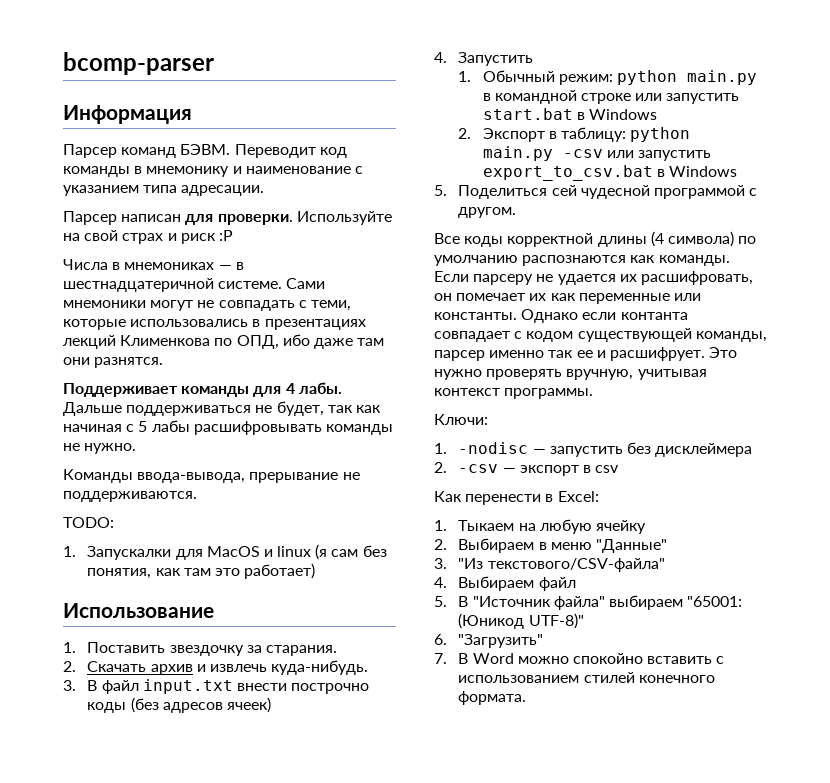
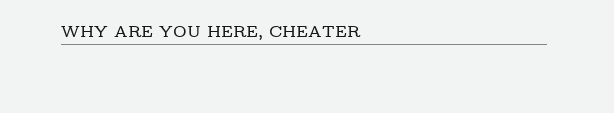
[63,52,214,75] [63,105,192,124] [63,144,347,158] [63,166,363,177] [63,185,265,196] [63,211,392,225] [63,230,233,244] [63,259,244,270] [63,278,326,292] [63,300,351,311] [63,319,366,330] [63,334,385,349] [63,357,164,368] [63,382,342,397] [63,401,381,416] [63,420,393,435] [63,443,137,454] [63,469,360,483] [63,491,197,502] [63,517,114,528] [63,544,387,560] [87,563,316,579] [63,603,214,618] [63,642,337,656] [63,660,369,675] [63,679,370,694] [87,697,271,713] [434,52,534,66] [458,70,758,85] [482,90,740,104] [482,108,658,120] [458,127,691,142] [482,146,712,161] [482,165,738,181] [434,185,758,199] [458,207,517,218] [434,231,757,247] [434,255,730,266] [434,271,753,285] [434,293,701,304] [434,309,688,323] [434,328,767,342] [434,347,738,361] [434,369,707,380] [434,388,594,399] [434,414,488,425] [434,442,753,457] [434,462,620,476] [434,491,599,505] [434,519,646,534] [434,538,667,553] [434,558,665,572] [434,576,576,591] [434,595,743,610] [458,613,584,629] [434,634,544,648] [434,653,725,664] [458,672,715,683] [458,691,527,705] bcomp-parser // Информация // Парсер команд БЭВМ. Переводит код команды в мнемонику и наименование с указанием типа адресации. // Парсер написан для проверки. Используйте на свой страх и риск :P // Числа в мнемониках — в шестнадцатеричной системе. Сами мнемоники могут не совпадать с теми, которые использовались в презентациях лекций Клименкова по ОПД, ибо даже там они разнятся. // Поддерживает команды для 4 лабы. Дальше поддерживаться не будет, так как начиная с 5 лабы расшифровывать команды не нужно. // Команды ввода-вывода, прерывание не поддерживаются. // TODO: // 1. Запускалки для MacOS и linux (я сам без понятия, как там это работает) // Использование // 1. Поставить звездочку за старания. // 2. Скачать архив и извлечь куда-нибудь. // 3. В файл input.txt внести построчно коды (без адресов ячеек) // 4. Запустить // 1. Обычный режим: python main.py в командной строке или запустить start.bat в Windows // 2. Экспорт в таблицу: python main.py -csv или запустить export_to_csv.bat в Windows // 5. Поделиться сей чудесной программой с другом. // Все коды корректной длины (4 символа) по умолчанию распознаются как команды. Если парсеру не удается их расшифровать, он помечает их как переменные или константы. Однако если контанта совпадает с кодом существующей команды, парсер именно так ее и расшифрует. Это нужно проверять вручную, учитывая контекст программы. // Ключи: // 1. -nodisc — запустить без дисклеймера // 2. -csv — экспорт в csv // Как перенести в Excel: // 1. Тыкаем на любую ячейку // 2. Выбираем в меню "Данные" // 3. "Из текстового/CSV-файла" // 4. Выбираем файл // 5. В "Источник файла" выбираем "65001: (Юникод UTF-8)" // 6. "Загрузить" // 7. В Word можно спокойно вставить с использованием стилей конечного формата. -> [61,26,361,40] WHY ARE YOU HERE, CHEATER

